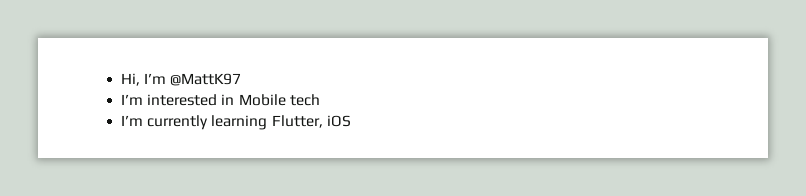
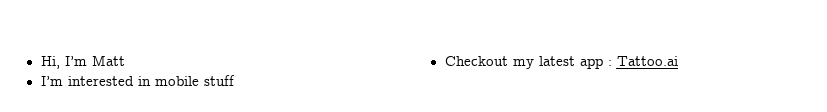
[170,73,242,86] @MattK97 -> [91,55,125,66] Matt
[238,94,320,106] [121,115,351,130] Mobile tech // I’m currently learning Flutter, iOS -> [154,75,235,86] [444,56,678,69] mobile stuff // Checkout my latest app : Tattoo.ai

